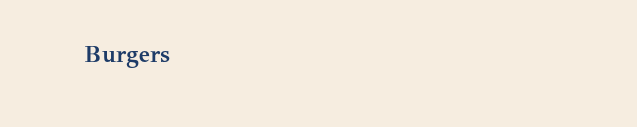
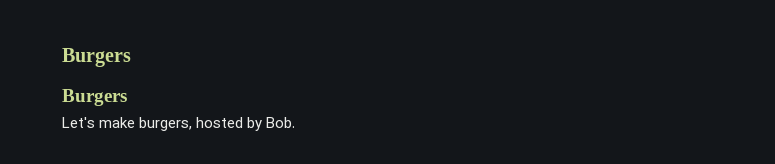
[84,46,170,68] Burgers -> [62,48,131,67] [62,89,127,106] [62,117,296,131] Burgers // Burgers // Let's make burgers, hosted by Bob.

